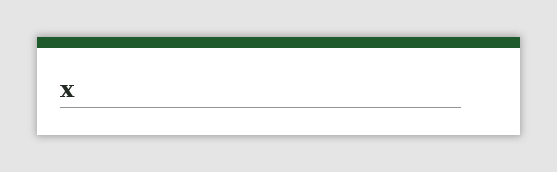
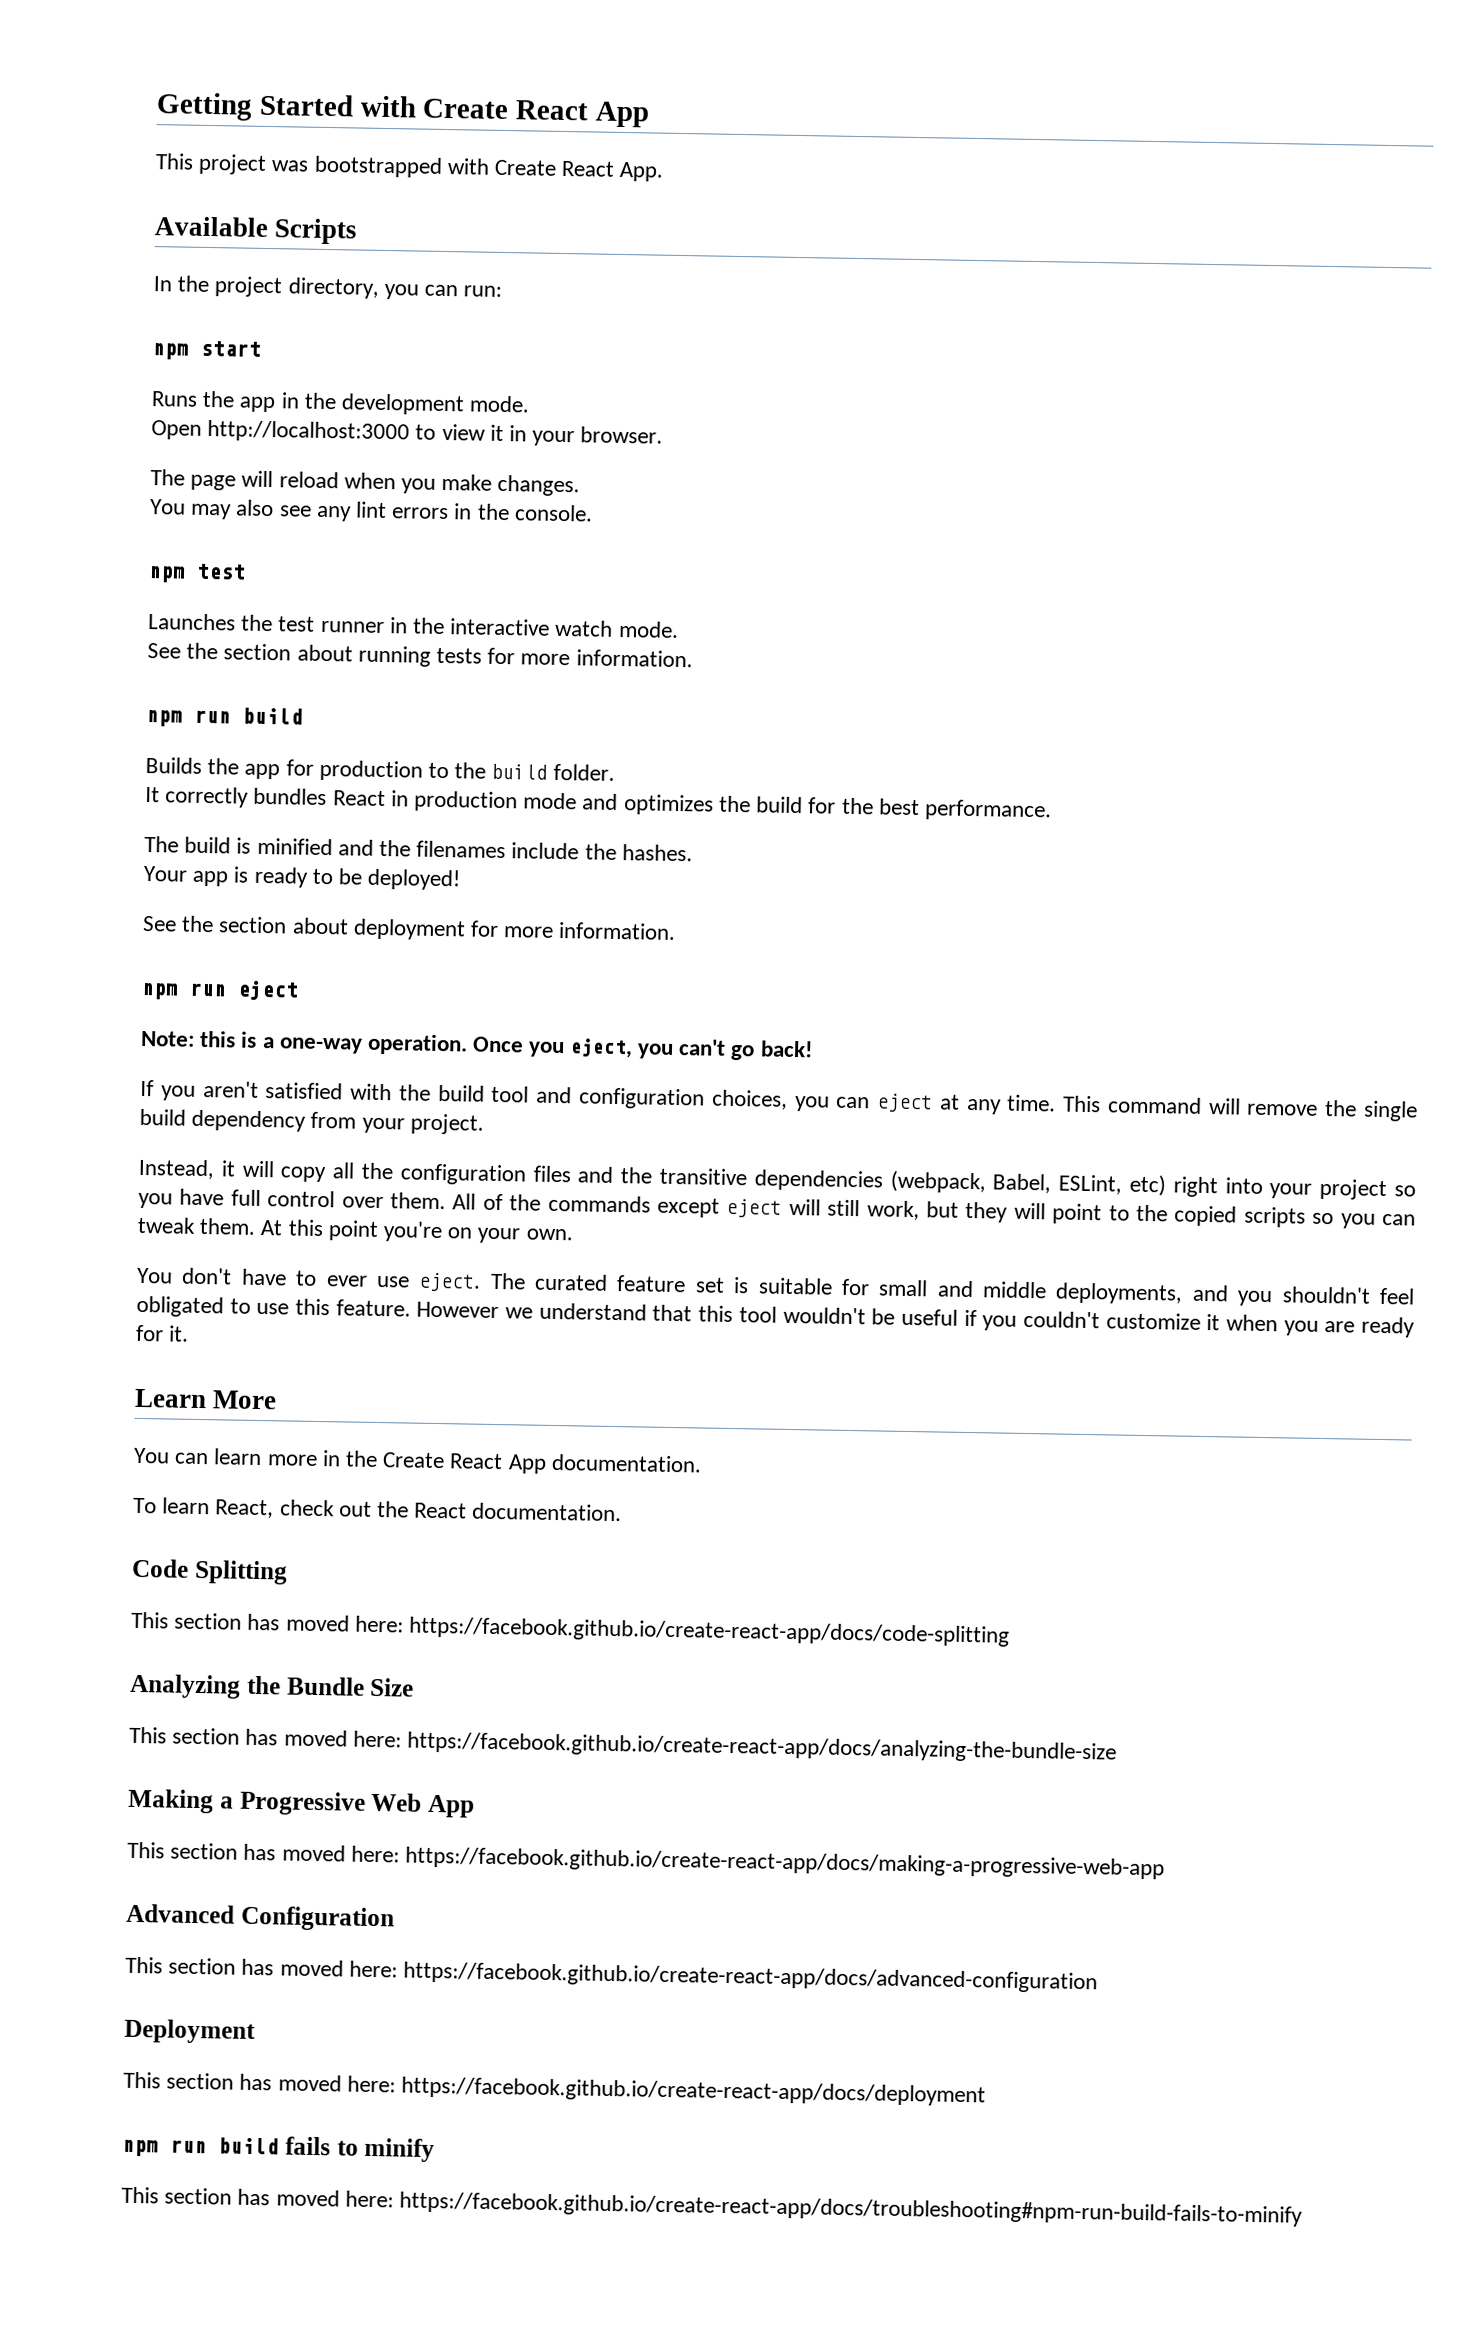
[60,85,75,97] x -> [156,92,651,128] [155,153,665,182] [154,216,359,245] [153,275,503,300] [152,340,261,360] [151,390,531,416] [151,419,664,447] [150,469,581,497] [149,499,593,522] [148,563,246,583] [148,613,679,638] [147,642,693,668] [146,707,303,727] [145,756,615,782] [145,786,1052,822] [144,835,693,862] [143,865,462,891] [142,915,677,941] [141,980,299,1001] [140,1030,813,1061] [140,1079,1418,1122] [139,1108,484,1135] [138,1158,1416,1201] [138,1188,1416,1229] [137,1216,573,1244] [136,1267,1415,1307] [136,1295,1415,1338] [135,1324,190,1342] [134,1388,278,1410] [133,1447,702,1474] [133,1497,623,1522] [132,1558,288,1585] [131,1611,1011,1647] [129,1673,415,1699] [129,1726,1118,1764] [128,1788,475,1818] [127,1841,1166,1880] [126,1903,395,1932] [125,1956,1099,1994] [124,2018,256,2045] [123,2071,987,2107] [122,2136,436,2163] [121,2186,1304,2227] Getting Started with Create React App // This project was bootstrapped with Create React App. // Available Scripts // In the project directory, you can run: // npm start // Runs the app in the development mode. // Open http://localhost:3000 to view it in your browser. // The page will reload when you make changes. // You may also see any lint errors in the console. // npm test // Launches the test runner in the interactive watch mode. // See the section about running tests for more information. // npm run build // Builds the app for production to the build folder. // It correctly bundles React in production mode and optimizes the build for the best performance. // The build is minified and the filenames include the hashes. // Your app is ready to be deployed! // See the section about deployment for more information. // npm run eject // Note: this is a one-way operation. Once you eject, you can't go back! // If you aren't satisfied with the build tool and configuration choices, you can eject at any time. This command will remove the single build dependency from your project. // Instead, it will copy all the configuration files and the transitive dependencies (webpack, Babel, ESLint, etc) right into your project so you have full control over them. All of the commands except eject will still work, but they will point to the copied scripts so you can tweak them. At this point you're on your own. // You don't have to ever use eject. The curated feature set is suitable for small and middle deployments, and you shouldn't feel obligated to use this feature. However we understand that this tool wouldn't be useful if you couldn't customize it when you are ready for it. // Learn More // You can learn more in the Create React App documentation. // To learn React, check out the React documentation. // Code Splitting // This section has moved here: https://facebook.github.io/create-react-app/docs/code-splitting // Analyzing the Bundle Size // This section has moved here: https://facebook.github.io/create-react-app/docs/analyzing-the-bundle-size // Making a Progressive Web App // This section has moved here: https://facebook.github.io/create-react-app/docs/making-a-progressive-web-app // Advanced Configuration // This section has moved here: https://facebook.github.io/create-react-app/docs/advanced-configuration // Deployment // This section has moved here: https://facebook.github.io/create-react-app/docs/deployment // npm run build fails to minify // This section has moved here: https://facebook.github.io/create-react-app/docs/troubleshooting#npm-run-build-fails-to-minify

